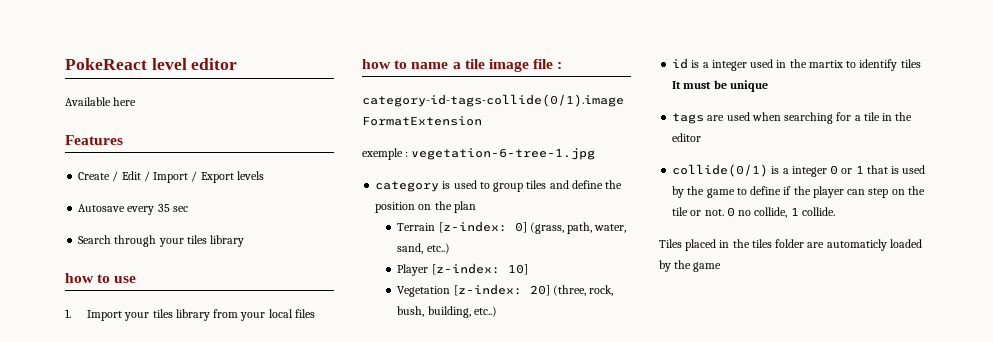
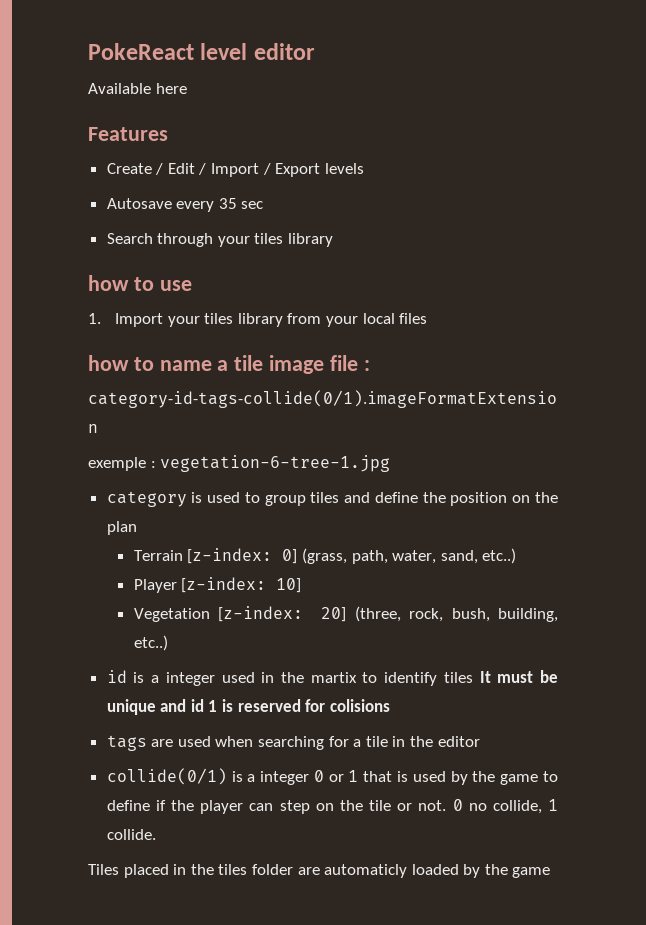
(768, 86) none -> [160,699,390,712] and id 1 is reserved for colisions

